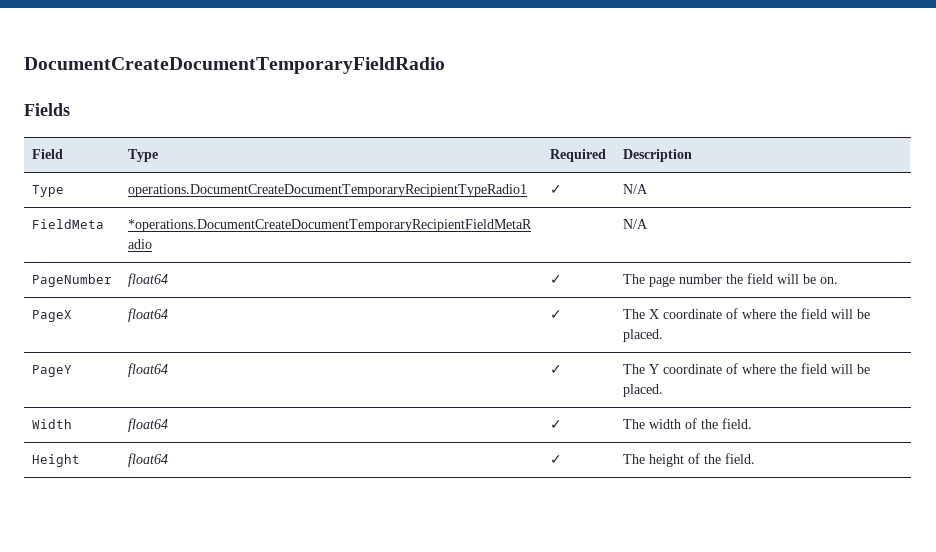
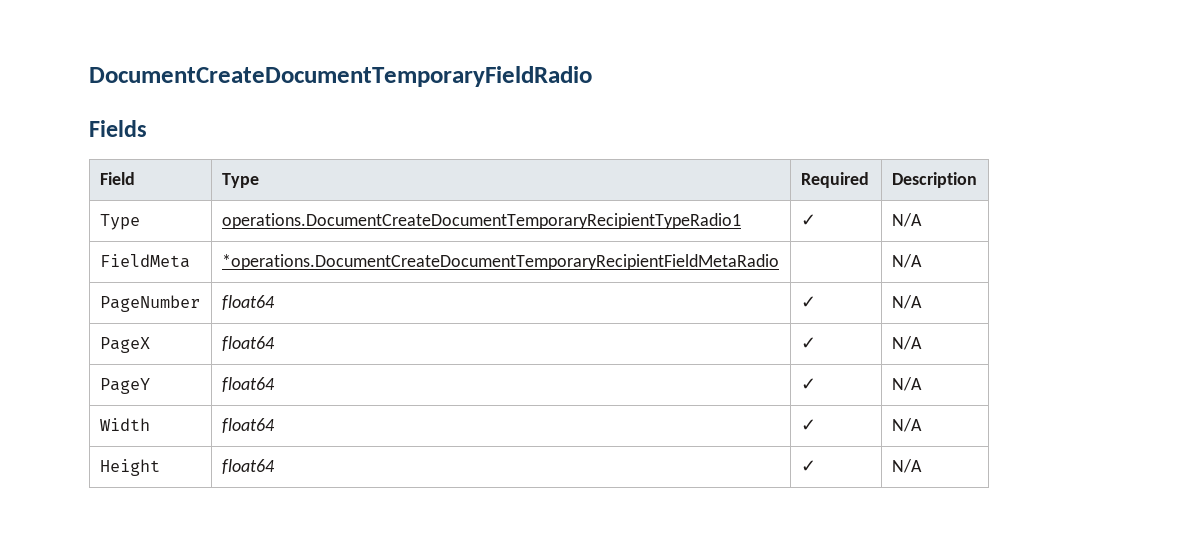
[622,273,838,287] [31,310,72,322] [127,308,168,322] [549,310,562,319] [622,308,870,319] [622,329,663,342] [31,365,72,377] [127,363,168,377] [549,365,562,374] [622,363,870,374] [622,384,663,397] [31,419,72,429] [127,418,168,432] [549,420,562,429] [622,418,752,429] [31,454,80,467] [127,453,168,467] [549,455,562,464] [622,453,755,467] The page number the field will be on. // PageX | float64 | ✓ | The X coordinate of where the field will be placed. // PageY | float64 | ✓ | The Y coordinate of where the field will be placed. // Width | float64 | ✓ | The width of the field. // Height | float64 | ✓ | The height of the field. -> [891,295,922,309] [99,337,150,353] [221,336,275,351] [800,337,816,349] [891,336,922,350] [99,378,150,394] [221,377,275,392] [800,378,816,390] [891,377,922,391] [99,418,150,431] [221,418,275,433] [800,419,816,431] [891,418,922,432] [99,459,160,476] [221,459,275,474] [800,460,816,472] [891,459,922,473] N/A // PageX | float64 | ✓ | N/A // PageY | float64 | ✓ | N/A // Width | float64 | ✓ | N/A // Height | float64 | ✓ | N/A

